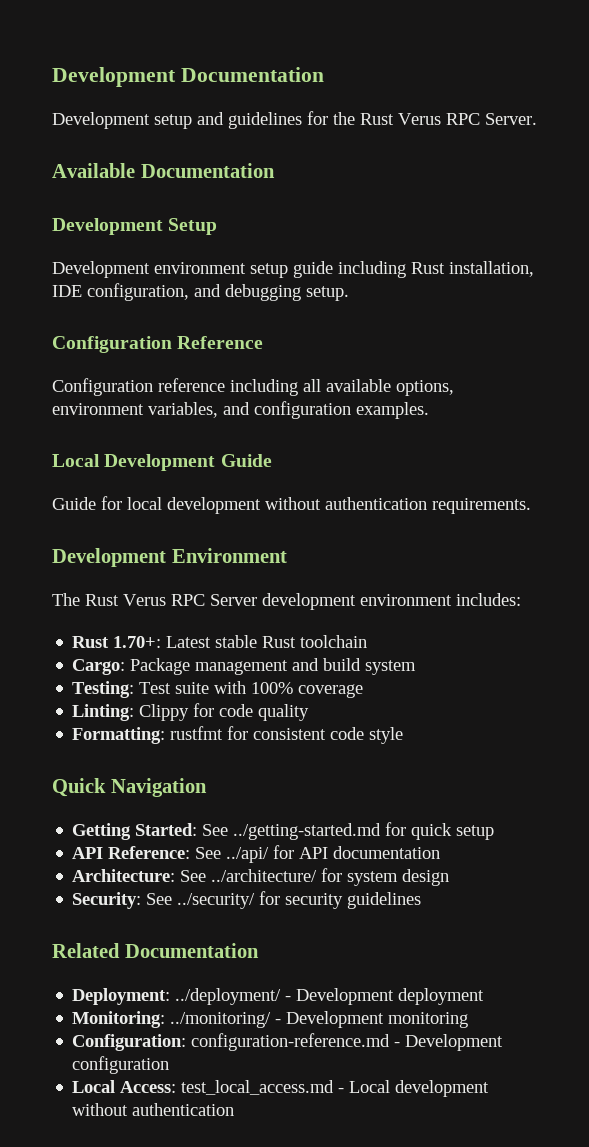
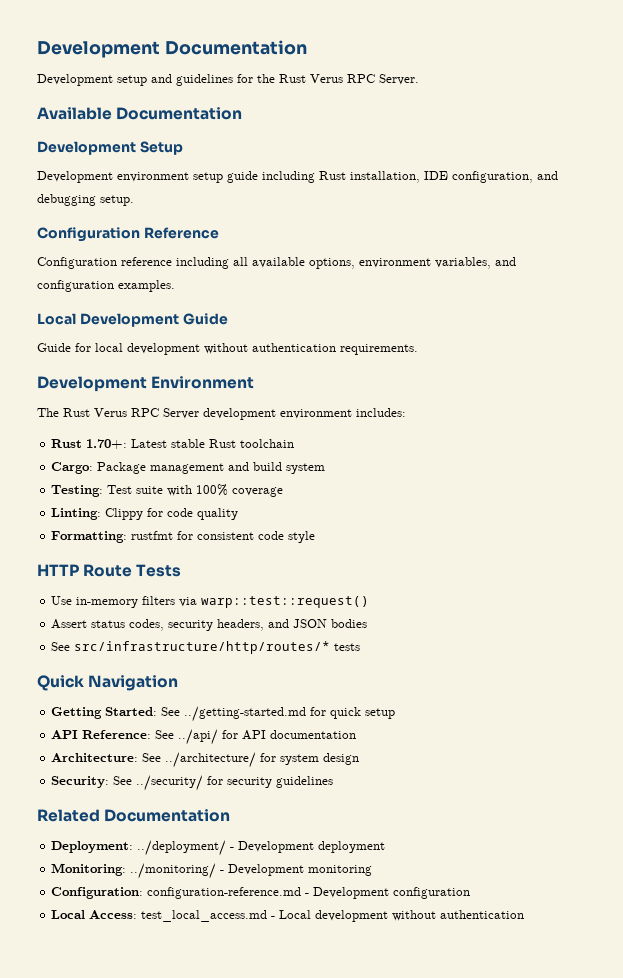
(404, 735) none -> [37,564,182,577] [51,596,370,608] [51,619,368,631] [51,641,361,654] // HTTP Route Tests // Use in-memory filters via warp::test::request() // Assert status codes, security headers, and JSON bodies // See src/infrastructure/http/routes/* tests

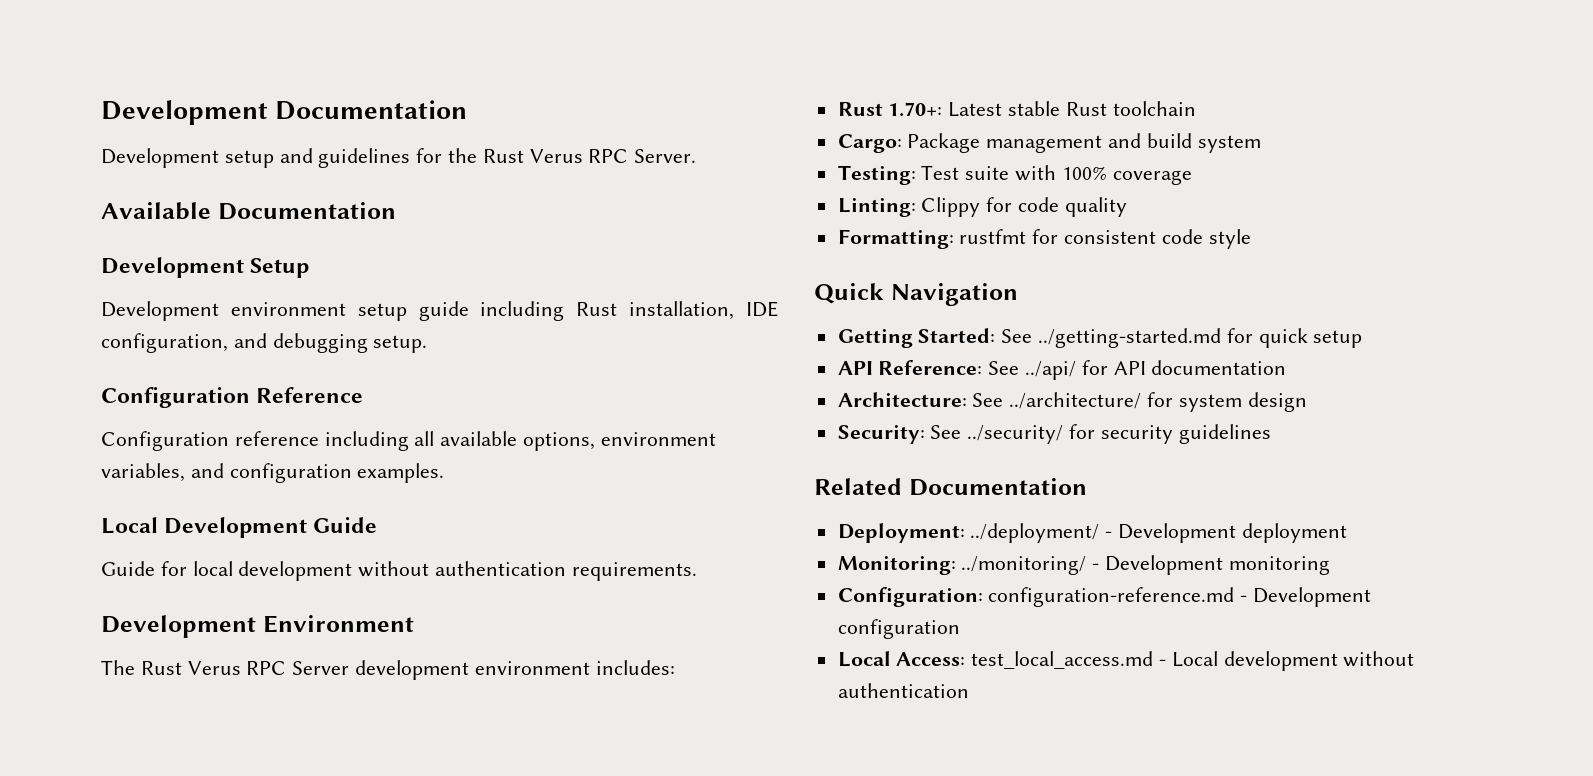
[37,564,182,577] [51,596,370,608] [51,619,368,631] [51,641,361,654] // HTTP Route Tests // Use in-memory filters via warp::test::request() // Assert status codes, security headers, and JSON bodies // See src/infrastructure/http/routes/* tests -> (1251, 239) none

